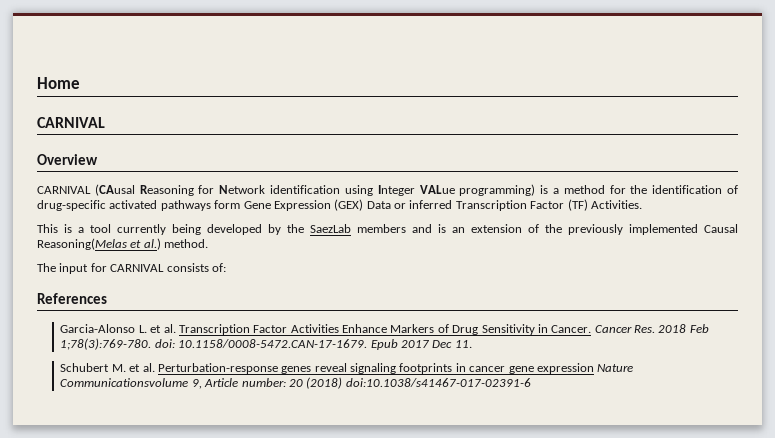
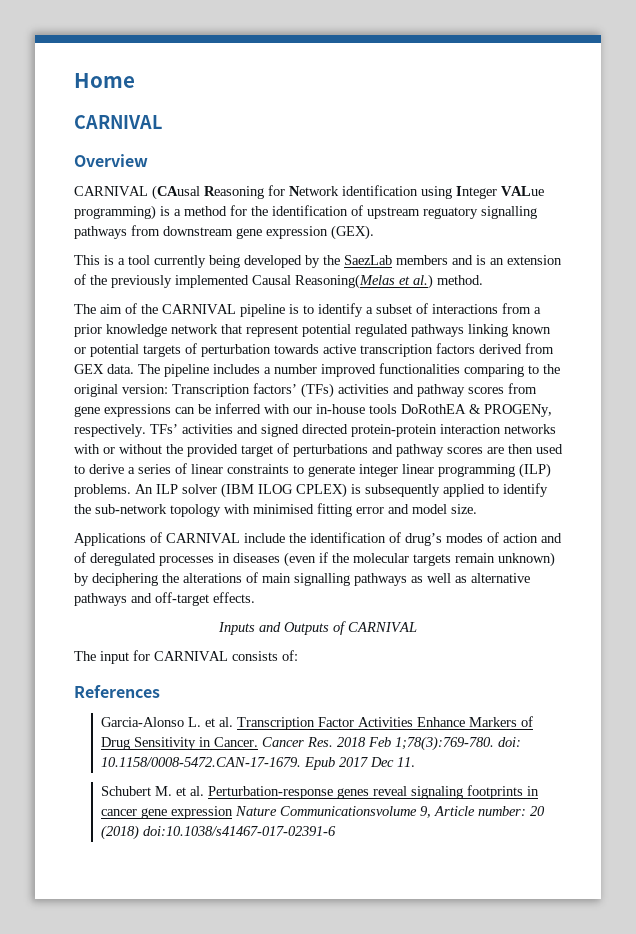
[37,199,642,211] drug-specific activated pathways form Gene Expression (GEX) Data or inferred Transcription Factor (TF) Activities. -> [367,206,537,219] [74,225,374,240] upstream reguatory signalling pathways from downstream gene expression (GEX).
(209, 243) none -> [74,303,541,317] [74,324,551,337] [74,343,554,357] [74,363,560,377] [74,383,537,398] [74,403,552,417] [74,424,556,437] [74,443,563,457] [74,463,551,478] [74,483,548,498] [74,503,477,517] [74,532,562,546] [74,552,555,567] [74,572,530,586] [74,592,255,606] [218,621,417,635] // The aim of the CARNIVAL pipeline is to identify a subset of interactions from a prior knowledge network that represent potential regulated pathways linking known or potential targets of perturbation towards active transcription factors derived from GEX data. The pipeline includes a number improved functionalities comparing to the original version: Transcription factors’ (TFs) activities and pathway scores from gene expressions can be inferred with our in-house tools DoRothEA & PROGENy, respectively. TFs’ activities and signed directed protein-protein interaction networks with or without the provided target of perturbations and pathway scores are then used to derive a series of linear constraints to generate integer linear programming (ILP) problems. An ILP solver (IBM ILOG CPLEX) is subsequently applied to identify the sub-network topology with minimised fitting error and model size. // Applications of CARNIVAL include the identification of drug’s modes of action and of deregulated processes in diseases (even if the molecular targets remain unknown) by deciphering the alterations of main signalling pathways as well as alternative pathways and off-target effects. // Inputs and Outputs of CARNIVAL

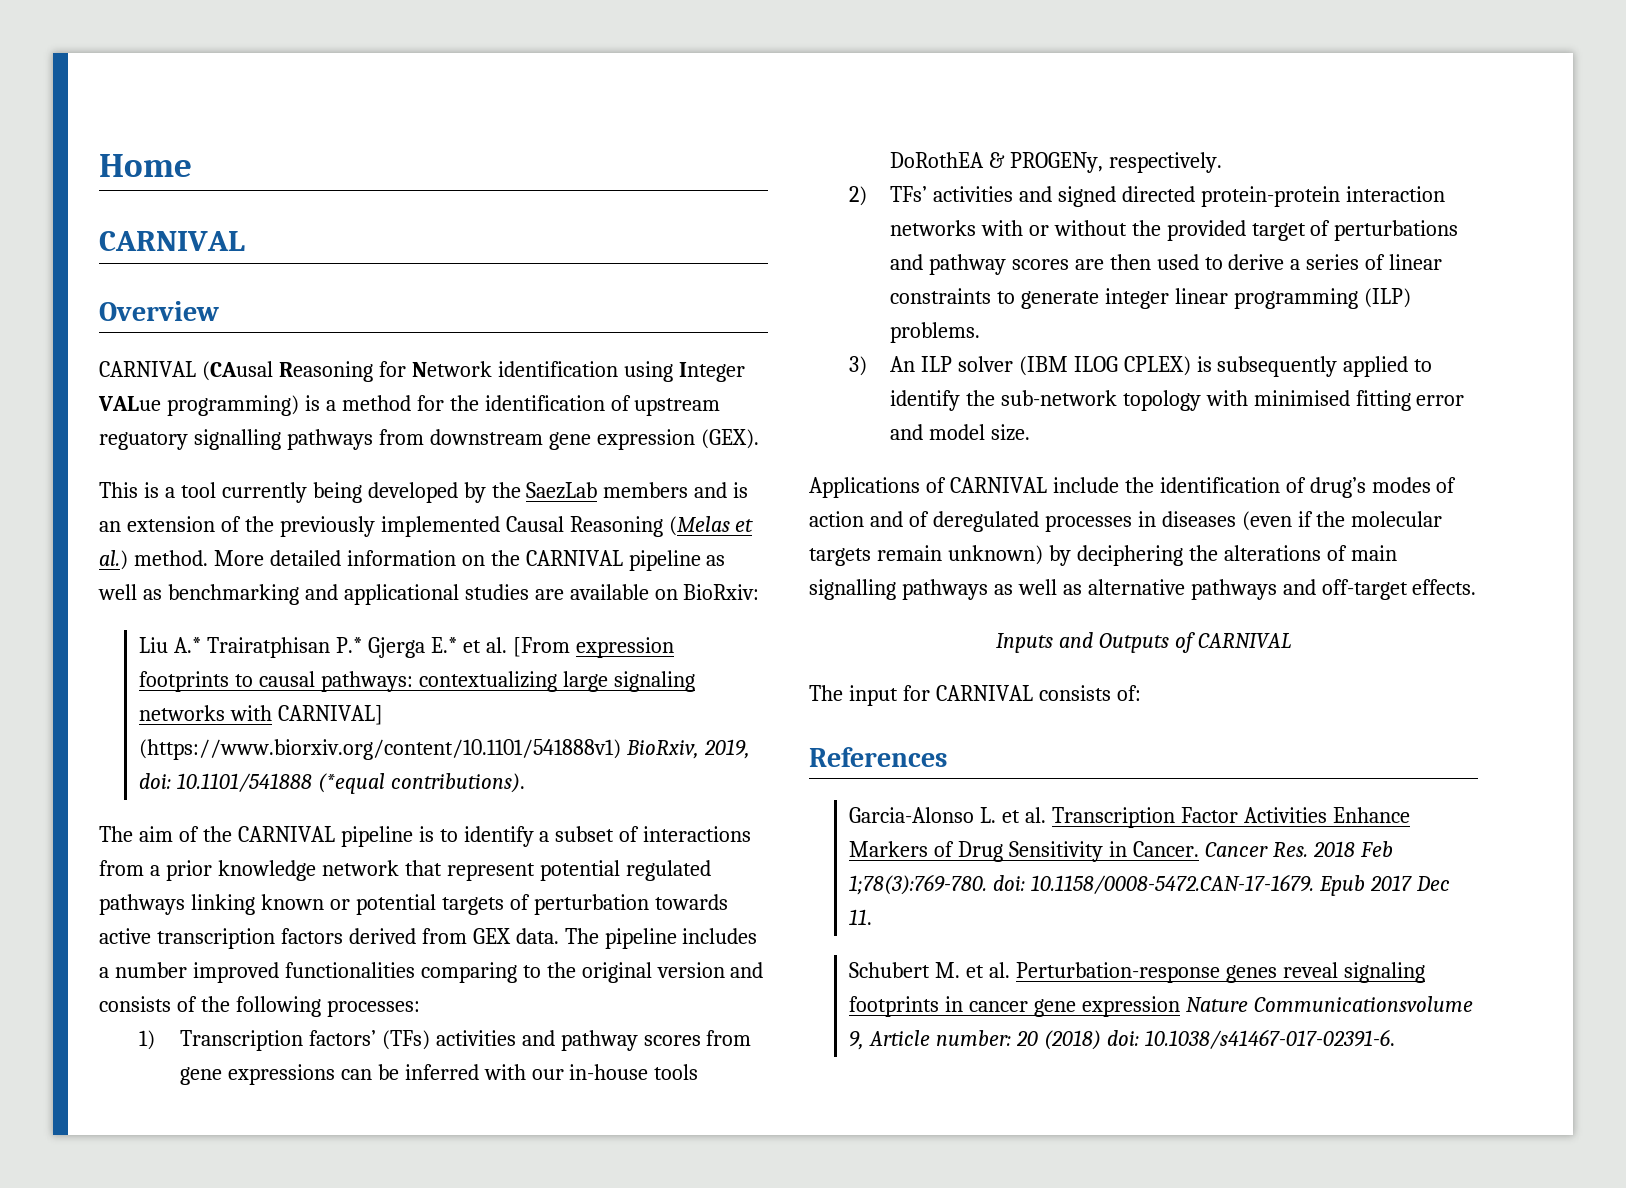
[295,274,395,289] Reasoning(Melas -> [569,516,730,537] Reasoning (Melas
(483, 280) none -> [213,550,726,571] [98,584,760,605] [139,637,674,658] [139,671,696,692] [139,705,384,725] [139,739,751,760] [139,773,526,794] More detailed information on the CARNIVAL pipeline as well as benchmarking and applicational studies are available on BioRxiv: // Liu A.* Trairatphisan P.* Gjerga E.* et al. [From expression footprints to causal pathways: contextualizing large signaling networks with CARNIVAL] (https://www.biorxiv.org/content/10.1101/541888v1) BioRxiv, 2019, doi: 10.1101/541888 (*equal contributions).
[122,384,168,394] version: -> [656,962,764,978] [99,996,420,1017] [139,1030,156,1050] version and consists of the following processes: // 1)
(146, 430) none -> [849,186,868,206] // 2)
(131, 490) none -> [849,356,868,376] // 3)
[143,826,337,836] doi:10.1038/s41467-017-02391-6 -> [1107,1029,1396,1049] doi: 10.1038/s41467-017-02391-6.

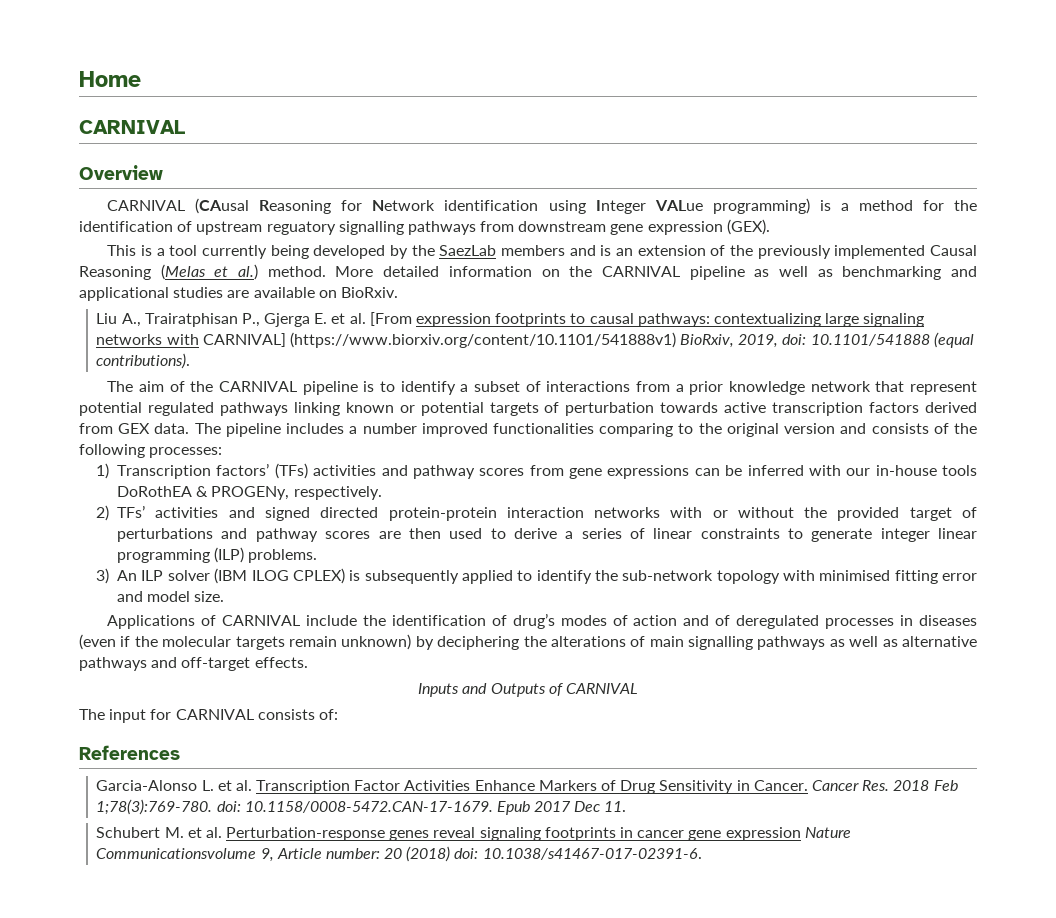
[683,584,760,600] BioRxiv: -> [340,287,398,298] BioRxiv.
[174,637,458,658] A.* Trairatphisan P.* Gjerga E.* -> [121,313,328,327] A., Trairatphisan P., Gjerga E.
[318,773,386,794] (*equal -> [933,332,974,348] (equal

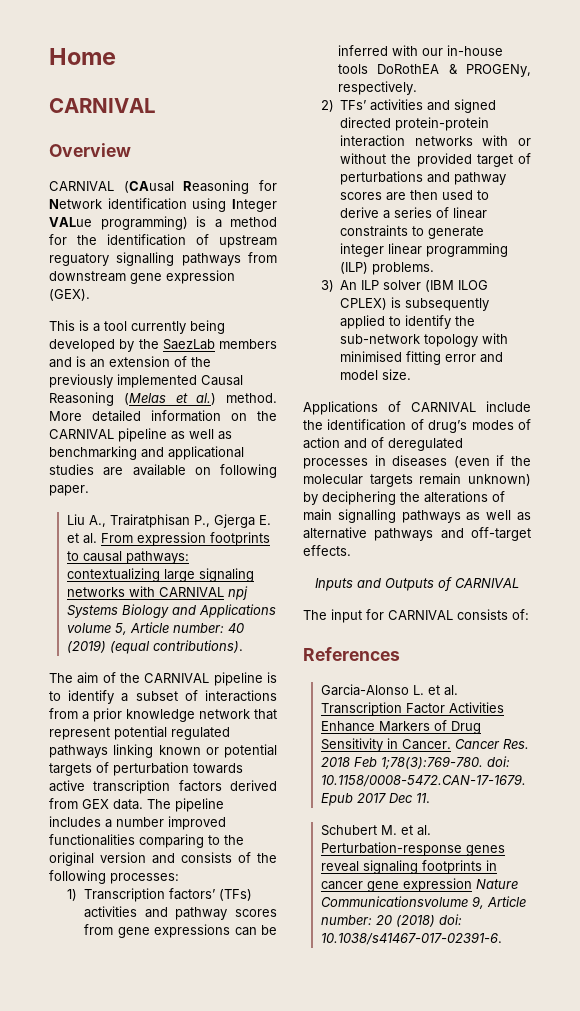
[340,287,398,298] BioRxiv. -> [220,464,277,478] [49,485,89,496] following paper.
[369,312,412,326] [From -> [100,533,133,543] From
[202,332,930,348] CARNIVAL] (https://www.biorxiv.org/content/10.1101/541888v1) BioRxiv, 2019, doi: 10.1101/541888 -> [158,586,248,600] [66,604,276,618] [66,622,245,635] [66,640,106,653] CARNIVAL npj Systems Biology and Applications volume 5, Article number: 40 (2019)

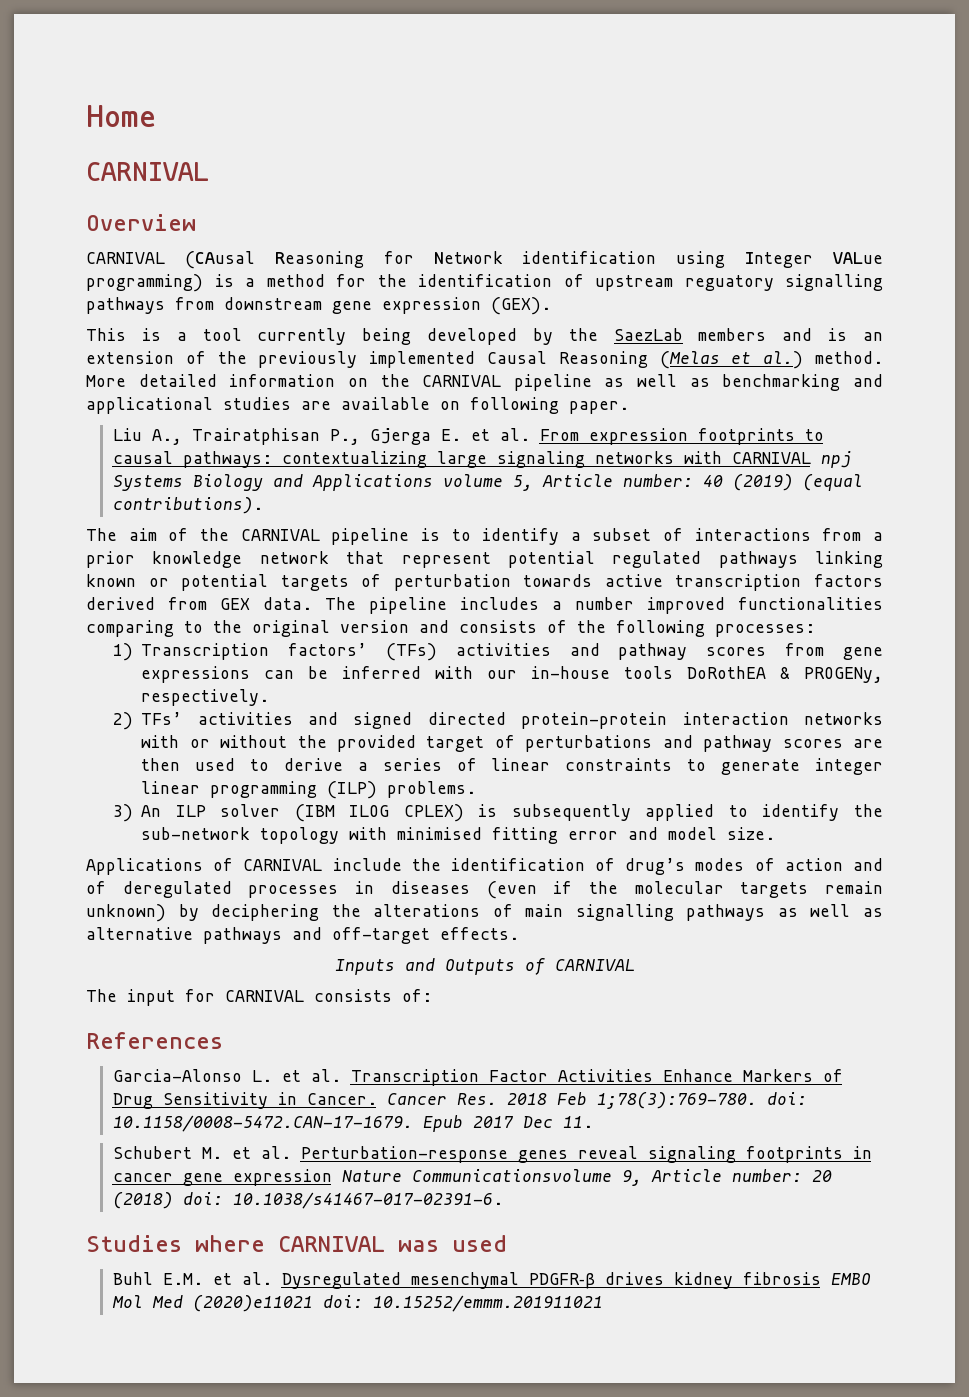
(502, 938) none -> [86,1235,507,1252] [112,1272,871,1289] [111,1295,603,1312] // Studies where CARNIVAL was used // Buhl E.M. et al. Dysregulated mesenchymal PDGFR‐β drives kidney fibrosis EMBO Mol Med (2020)e11021 doi: 10.15252/emmm.201911021

